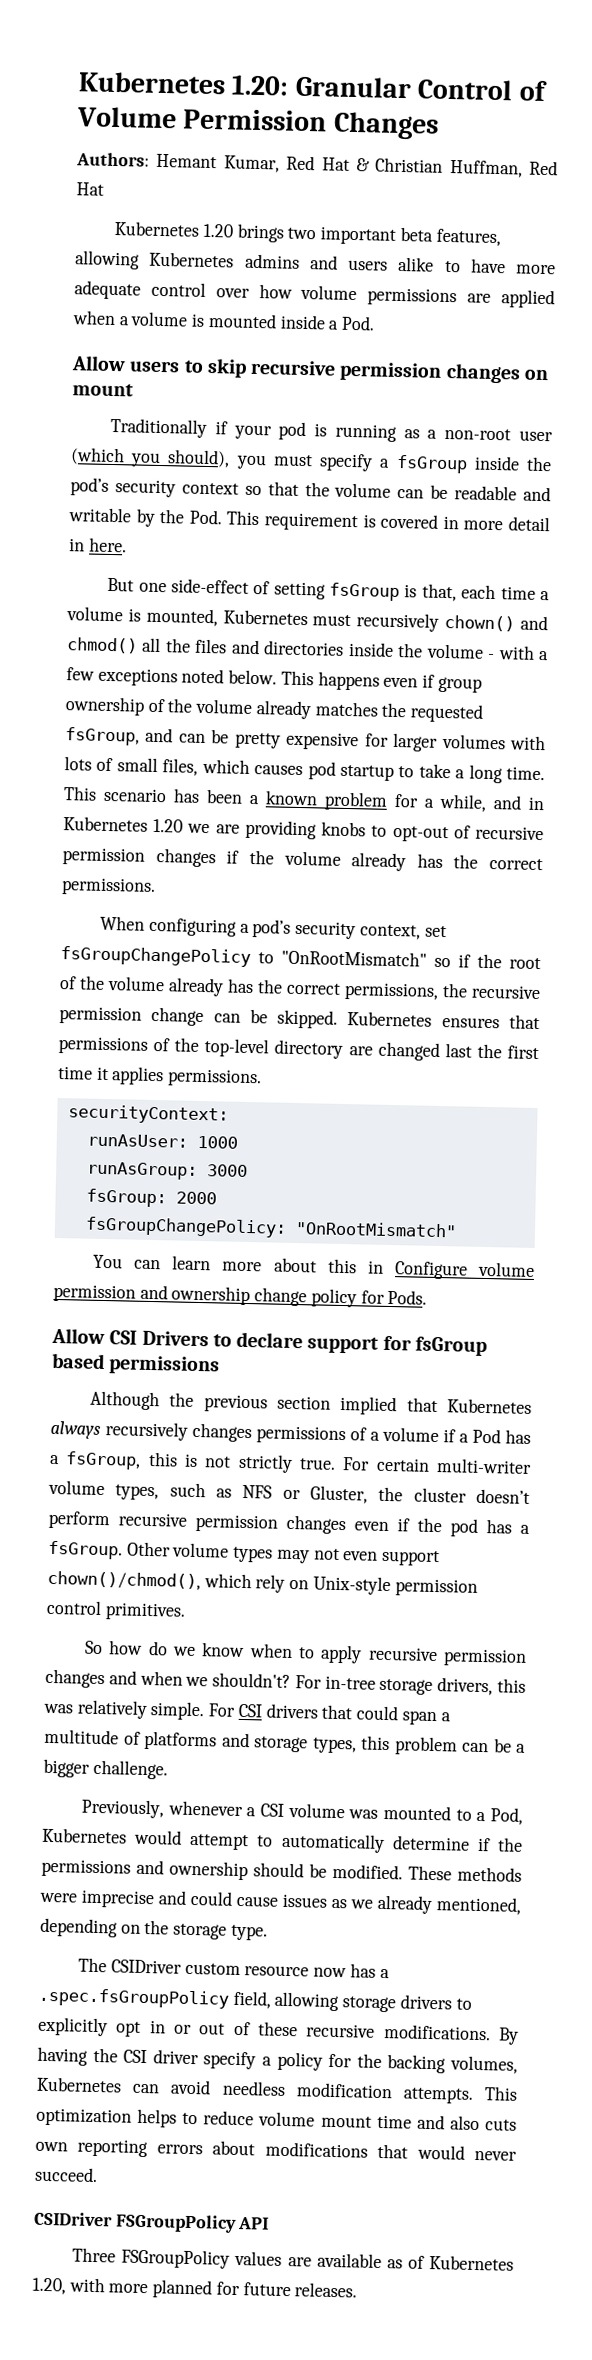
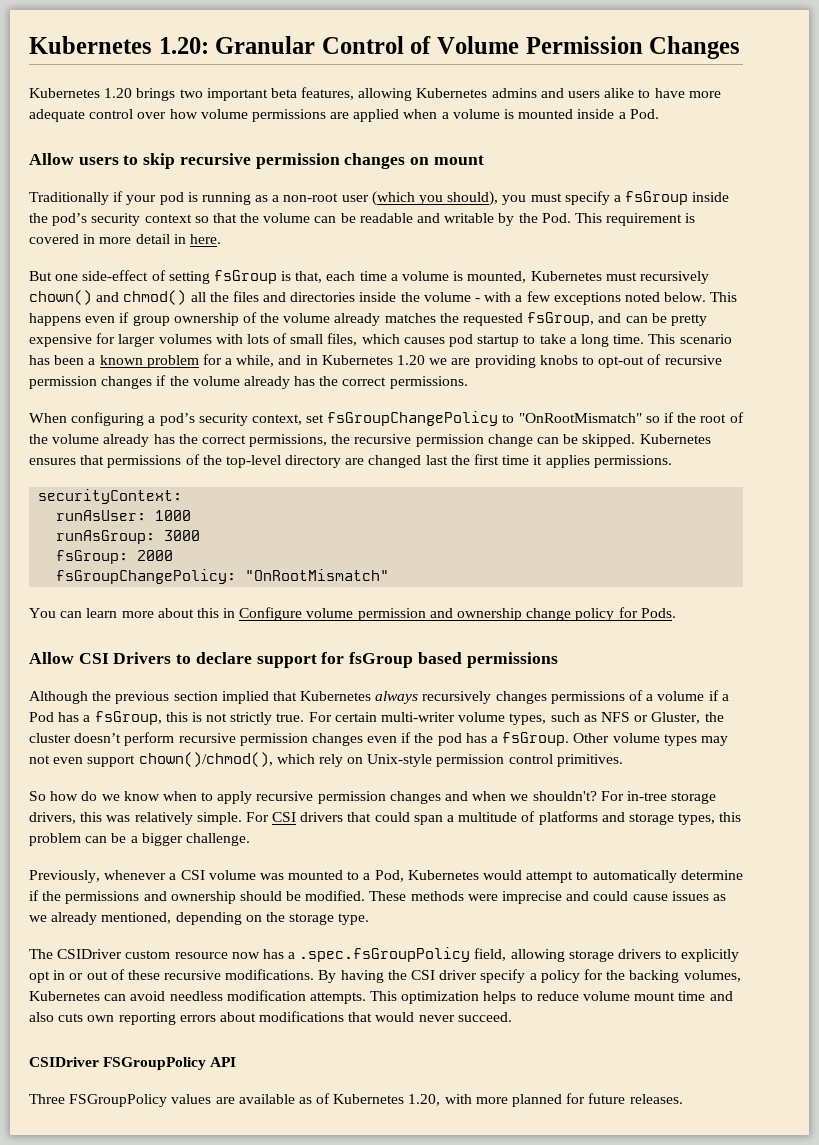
[76,152,558,178] [76,182,104,196] // Authors: Hemant Kumar, Red Hat & Christian Huffman, Red Hat -> (741, 47) none

